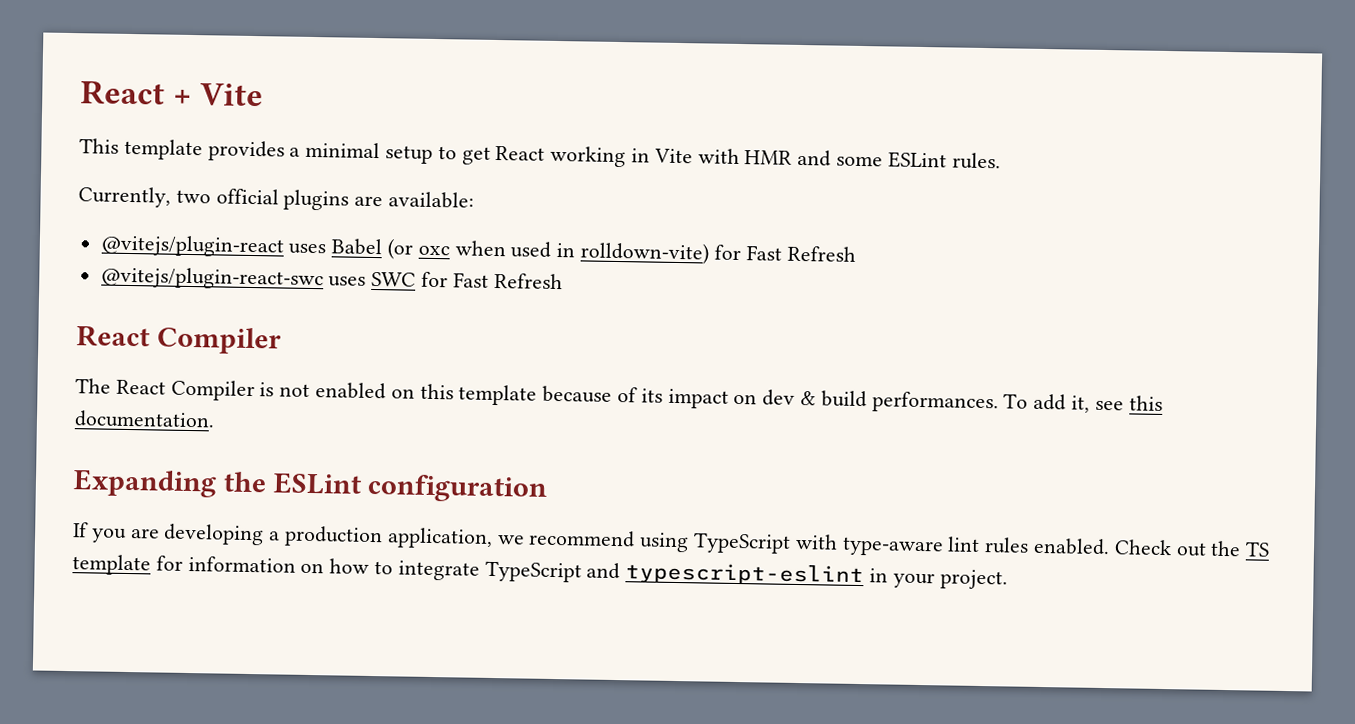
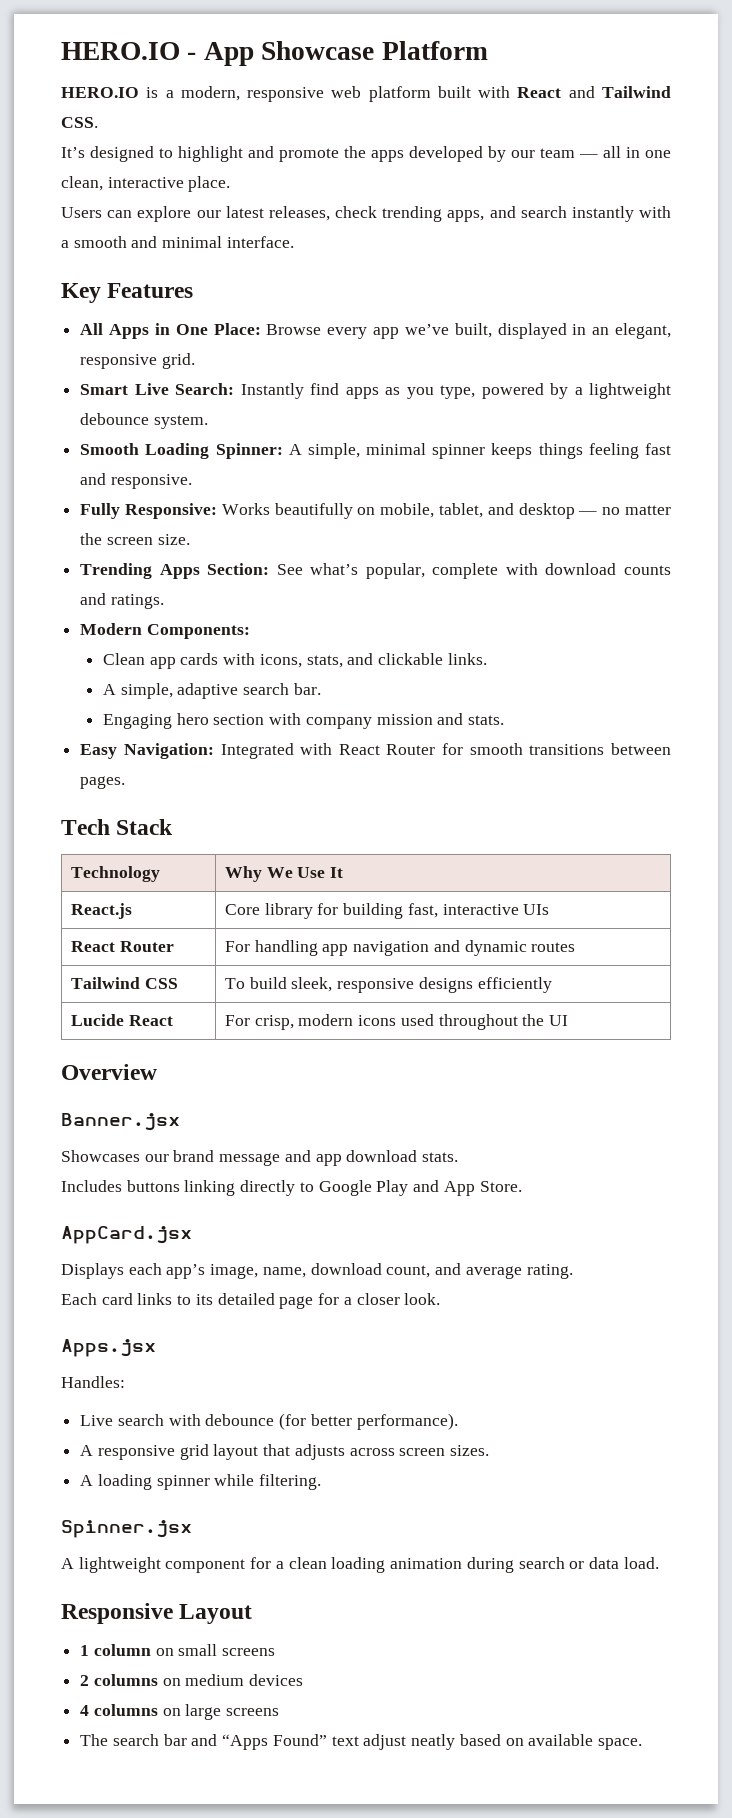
[80,80,264,107] [79,138,1001,170] [78,186,475,211] [100,234,856,265] [100,266,563,291] [76,325,282,355] [75,378,1163,414] [74,410,215,429] [73,469,549,503] [73,522,1271,557] [72,554,1008,590] React + Vite // This template provides a minimal setup to get React working in Vite with HMR and some ESLint rules. // Currently, two official plugins are available: // @vitejs/plugin-react uses Babel (or oxc when used in rolldown-vite) for Fast Refresh // @vitejs/plugin-react-swc uses SWC for Fast Refresh // React Compiler // The React Compiler is not enabled on this template because of its impact on dev & build performances. To add it, see this documentation. // Expanding the ESLint configuration // If you are developing a production application, we recommend using TypeScript with type-aware lint rules enabled. Check out the TS template for information on how to integrate TypeScript and typescript-eslint in your project. -> [61,41,488,66] [61,86,671,102] [61,117,98,128] [61,146,671,162] [61,176,231,192] [61,206,671,222] [61,236,294,248] [61,283,194,303] [80,323,672,339] [80,353,195,369] [80,383,671,399] [80,413,208,429] [80,443,671,459] [80,473,192,489] [80,503,671,519] [80,533,190,545] [80,563,671,579] [80,593,164,609] [80,623,250,639] [103,653,487,669] [103,683,321,699] [103,713,505,729] [80,743,672,759] [80,776,126,789] [61,819,174,835] [70,866,160,882] [224,866,344,882] [70,903,132,919] [224,903,550,919] [70,941,174,952] [224,940,576,956] [70,977,178,989] [224,977,552,993] [70,1014,173,1026] [224,1014,568,1030] [61,1064,157,1080] [61,1113,180,1131] [61,1150,459,1166] [61,1180,522,1196] [61,1226,192,1244] [61,1263,573,1279] [61,1293,441,1309] [61,1339,156,1357] [61,1376,125,1388] [80,1413,458,1430] [80,1444,490,1460] [80,1474,322,1490] [61,1520,192,1538] [61,1557,659,1573] [61,1603,253,1624] [80,1644,276,1656] [80,1674,304,1686] [80,1704,280,1720] [80,1734,642,1750] HERO.IO - App Showcase Platform // HERO.IO is a modern, responsive web platform built with React and Tailwind CSS. // It’s designed to highlight and promote the apps developed by our team — all in one clean, interactive place. // Users can explore our latest releases, check trending apps, and search instantly with a smooth and minimal interface. // Key Features // All Apps in One Place: Browse every app we’ve built, displayed in an elegant, responsive grid. // Smart Live Search: Instantly find apps as you type, powered by a lightweight debounce system. // Smooth Loading Spinner: A simple, minimal spinner keeps things feeling fast and responsive. // Fully Responsive: Works beautifully on mobile, tablet, and desktop — no matter the screen size. // Trending Apps Section: See what’s popular, complete with download counts and ratings. // Modern Components: // Clean app cards with icons, stats, and clickable links. // A simple, adaptive search bar. // Engaging hero section with company mission and stats. // Easy Navigation: Integrated with React Router for smooth transitions between pages. // Tech Stack // Technology | Why We Use It // React.js | Core library for building fast, interactive UIs // React Router | For handling app navigation and dynamic routes // Tailwind CSS | To build sleek, responsive designs efficiently // Lucide React | For crisp, modern icons used throughout the UI // Overview // Banner.jsx // Showcases our brand message and app download stats. // Includes buttons linking directly to Google Play and App Store. // AppCard.jsx // Displays each app’s image, name, download count, and average rating. // Each card links to its detailed page for a closer look. // Apps.jsx // Handles: // Live search with debounce (for better performance). // A responsive grid layout that adjusts across screen sizes. // A loading spinner while filtering. // Spinner.jsx // A lightweight component for a clean loading animation during search or data load. // Responsive Layout // 1 column on small screens // 2 columns on medium devices // 4 columns on large screens // The search bar and “Apps Found” text adjust neatly based on available space.

